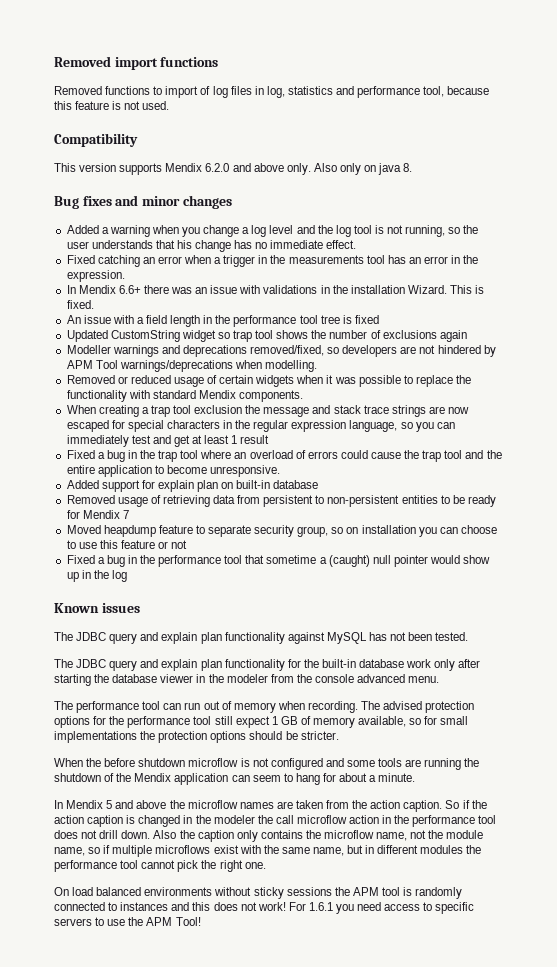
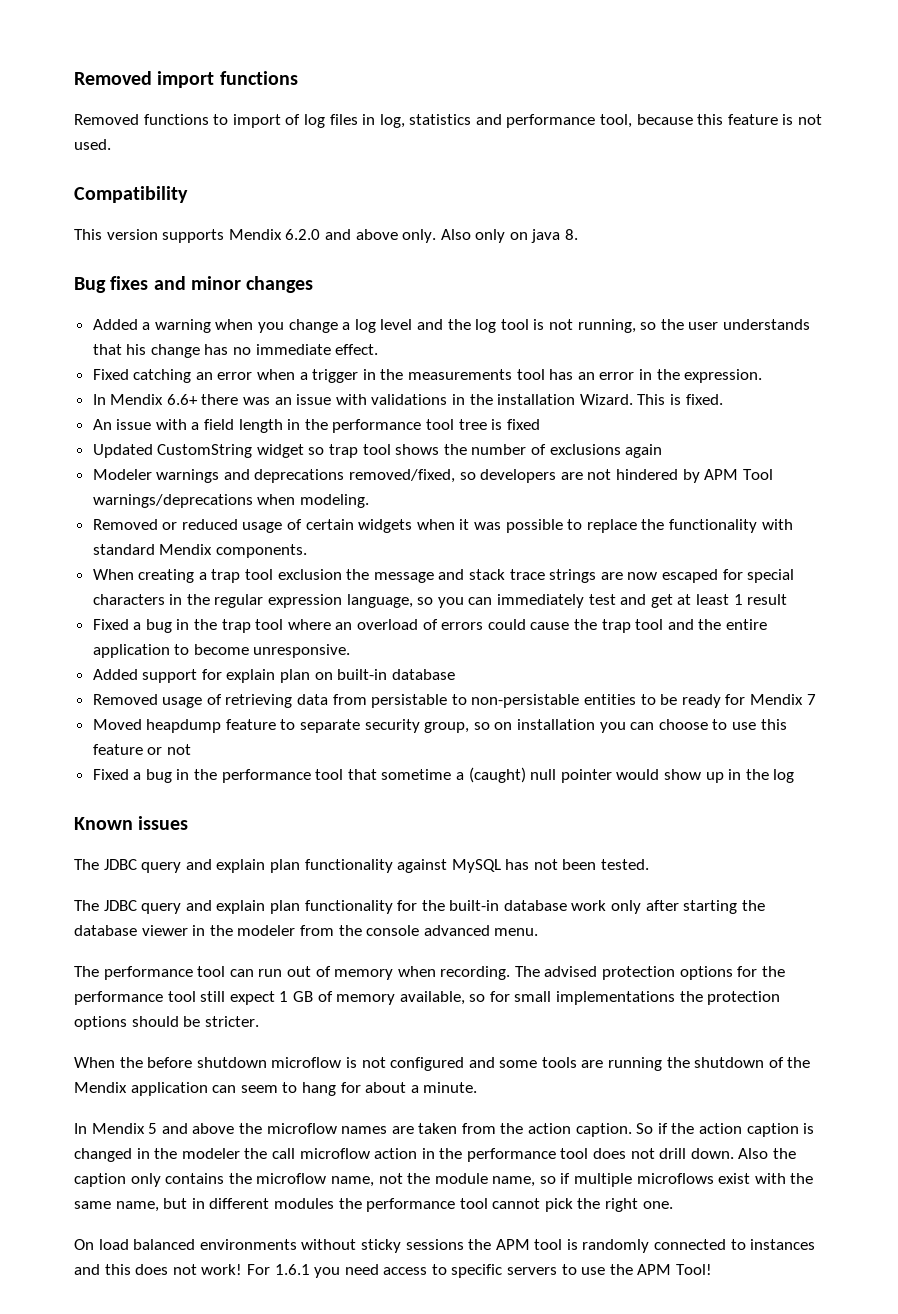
[66,345,111,354] Modeller -> [92,469,152,480] Modeler
[265,360,318,372] modelling. -> [299,494,369,508] modeling.
[263,495,400,507] persistent to non-persistent -> [371,694,580,708] persistable to non-persistable

